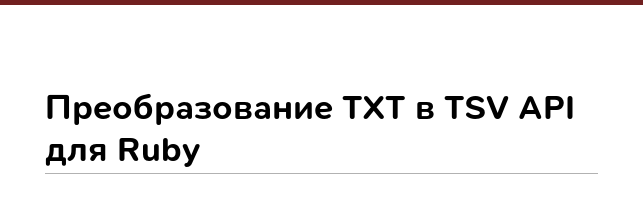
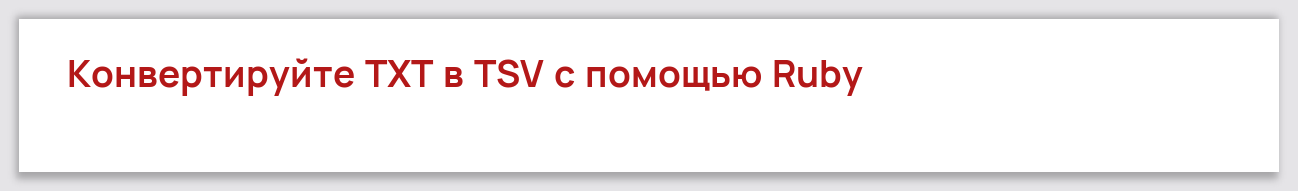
[45,93,333,125] Преобразование -> [67,58,355,96] Конвертируйте
[518,96,576,119] [45,144,108,166] API для -> [553,66,762,91] с помощью

